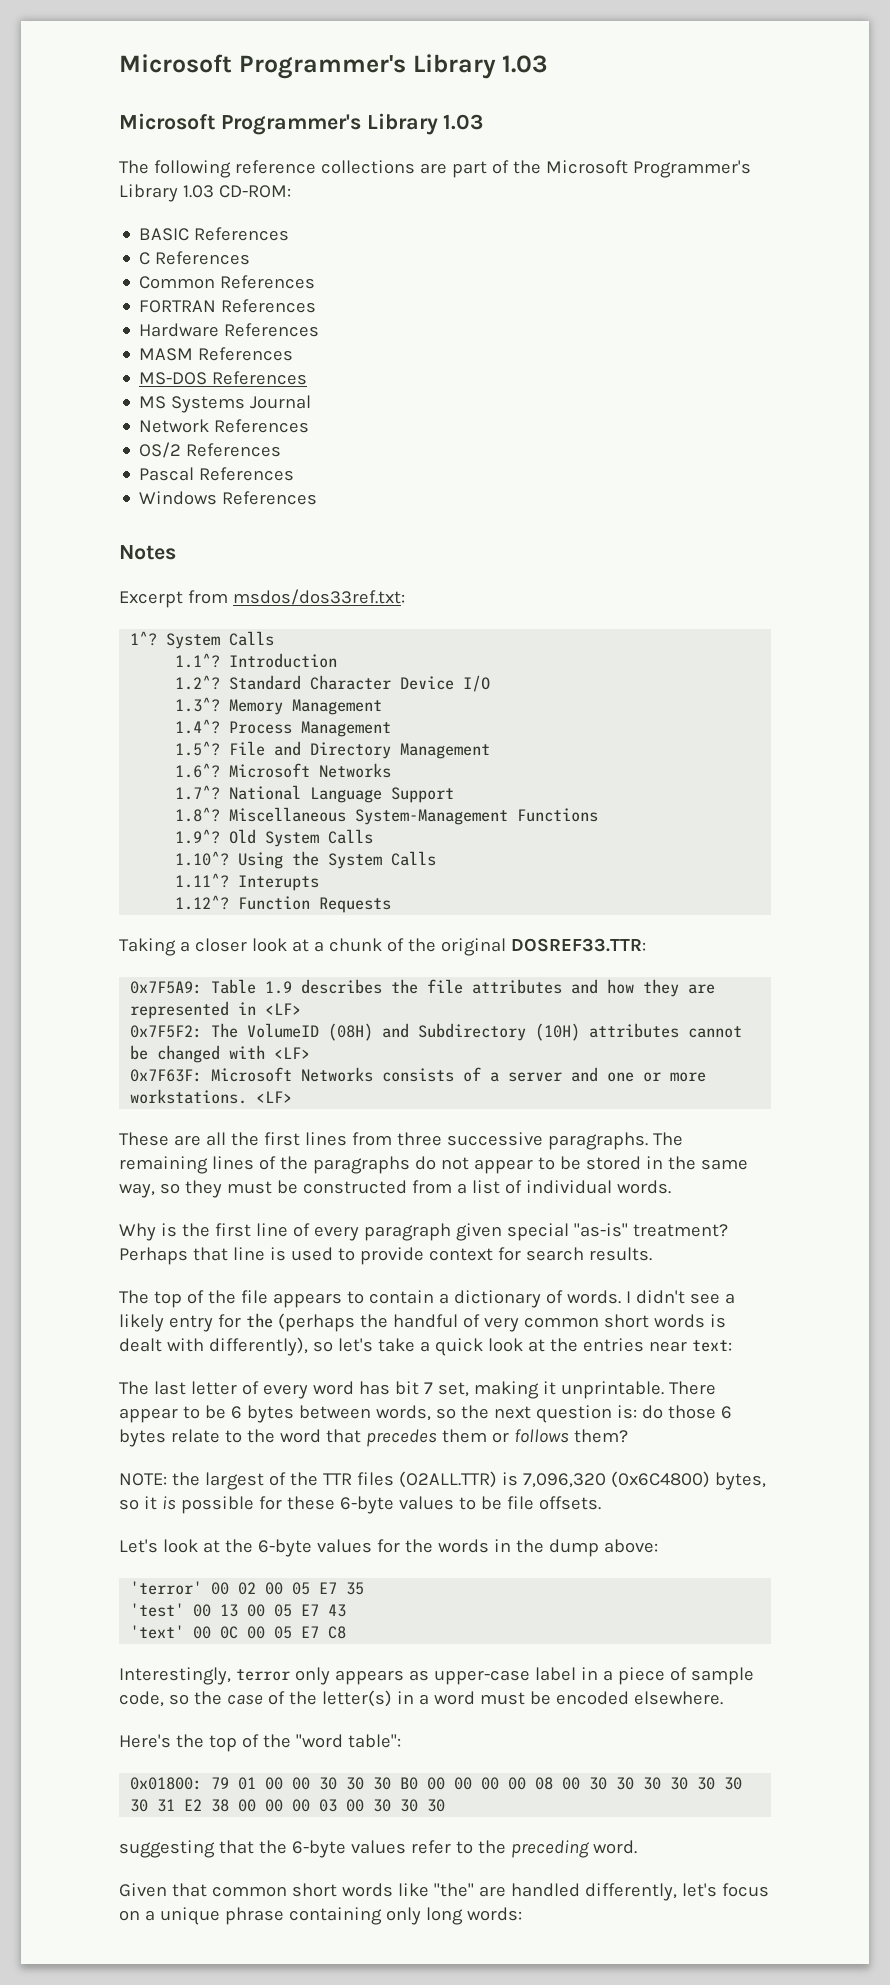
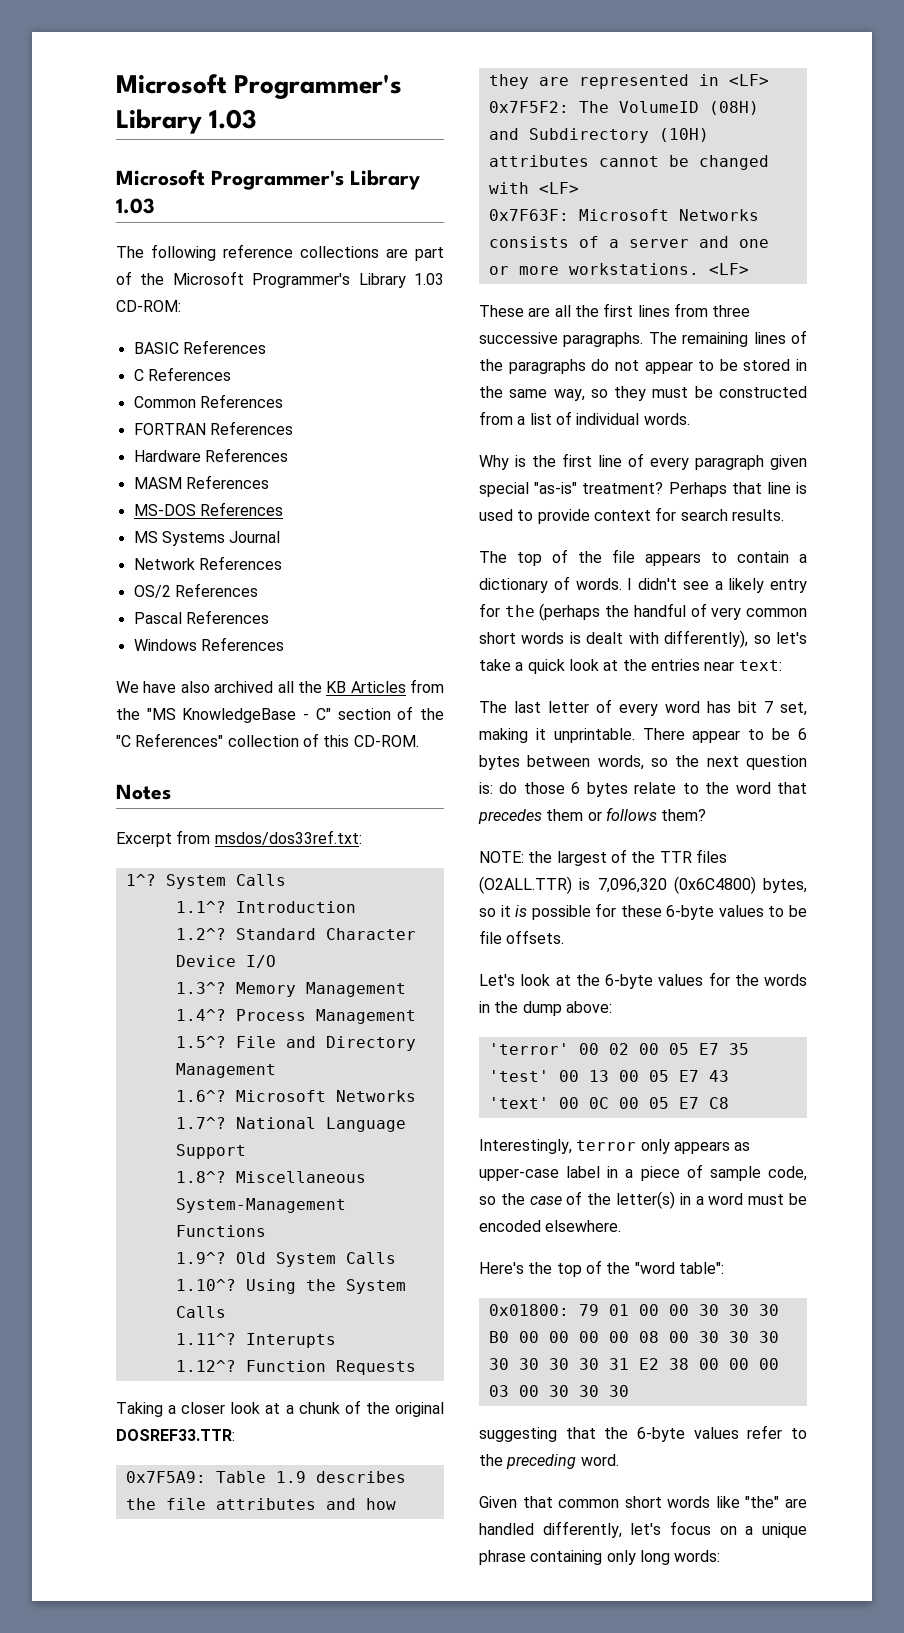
(318, 498) none -> [116,679,444,693] [116,706,445,723] [116,733,419,747] // We have also archived all the KB Articles from the "MS KnowledgeBase - C" section of the "C References" collection of this CD-ROM.

